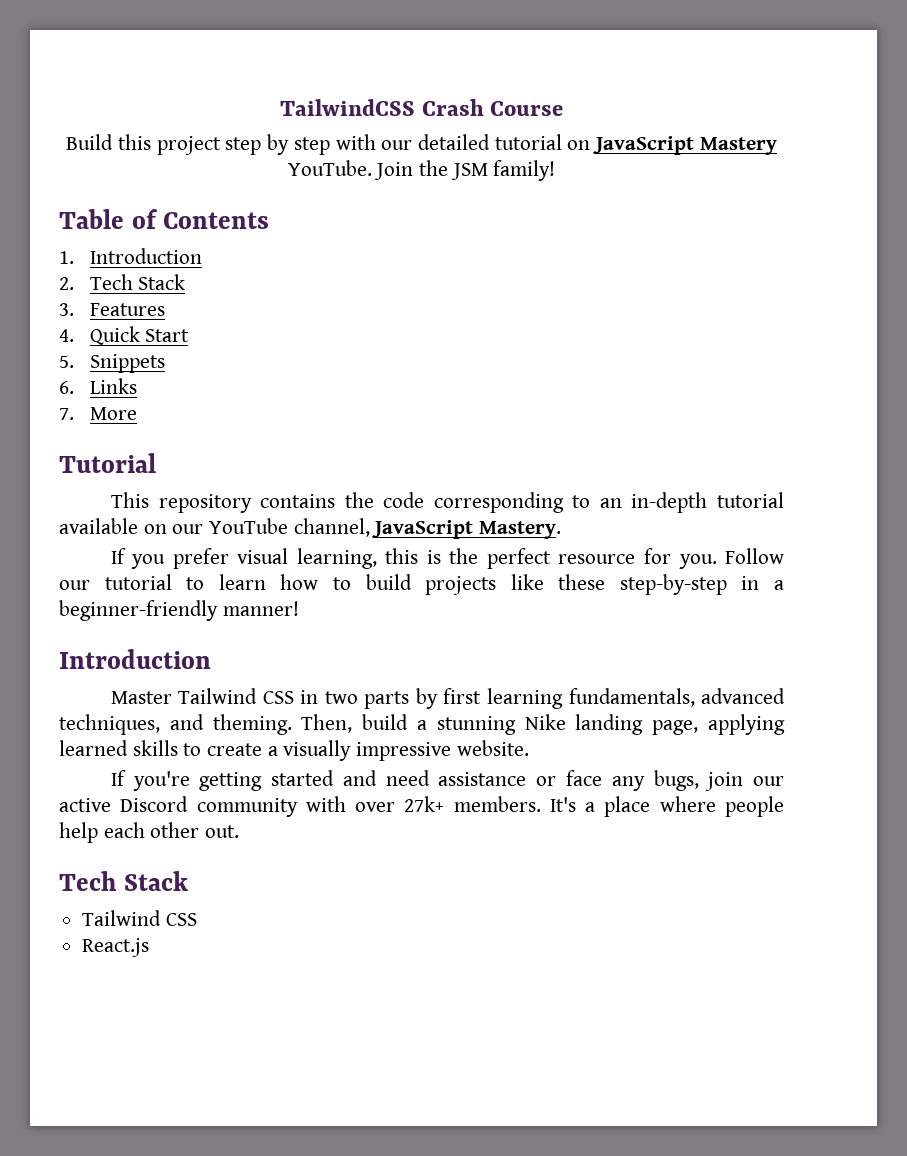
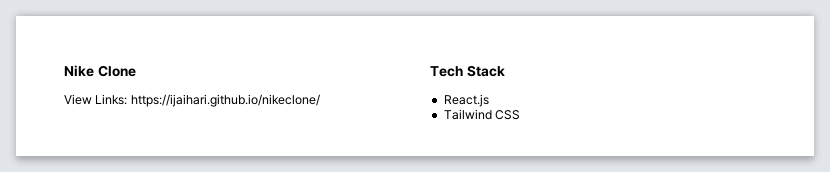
[279,99,564,116] [66,134,777,155] [287,160,556,181] [59,209,270,229] [59,248,202,264] [59,274,186,290] [59,303,165,316] [59,326,190,345] [59,354,165,373] [59,378,137,394] [59,407,137,420] [59,453,156,473] [110,492,784,513] [59,518,562,539] [110,548,784,569] [59,574,785,595] [59,600,299,621] [59,649,211,669] [110,688,785,709] [59,714,785,735] [59,740,529,761] [110,770,784,791] [59,796,784,817] [59,822,240,843] [59,871,188,891] [82,910,197,926] [82,938,150,957] TailwindCSS Crash Course // Build this project step by step with our detailed tutorial on JavaScript Mastery YouTube. Join the JSM family! // Table of Contents // 1. Introduction // 2. Tech Stack // 3. Features // 4. Quick Start // 5. Snippets // 6. Links // 7. More // Tutorial // This repository contains the code corresponding to an in-depth tutorial available on our YouTube channel, JavaScript Mastery. // If you prefer visual learning, this is the perfect resource for you. Follow our tutorial to learn how to build projects like these step-by-step in a beginner-friendly manner! // Introduction // Master Tailwind CSS in two parts by first learning fundamentals, advanced techniques, and theming. Then, build a stunning Nike landing page, applying learned skills to create a visually impressive website. // If you're getting started and need assistance or face any bugs, join our active Discord community with over 27k+ members. It's a place where people help each other out. // Tech Stack // Tailwind CSS // React.js -> [64,65,136,77] [64,94,320,107] [430,65,505,77] [443,94,489,107] [443,109,521,120] Nike Clone // View Links: https://ijaihari.github.io/nikeclone/ // Tech Stack // React.js // Tailwind CSS

